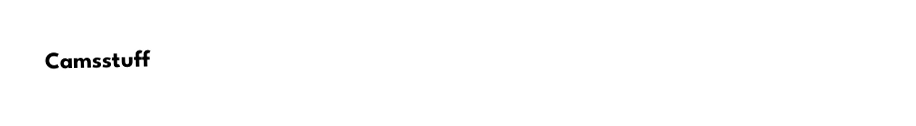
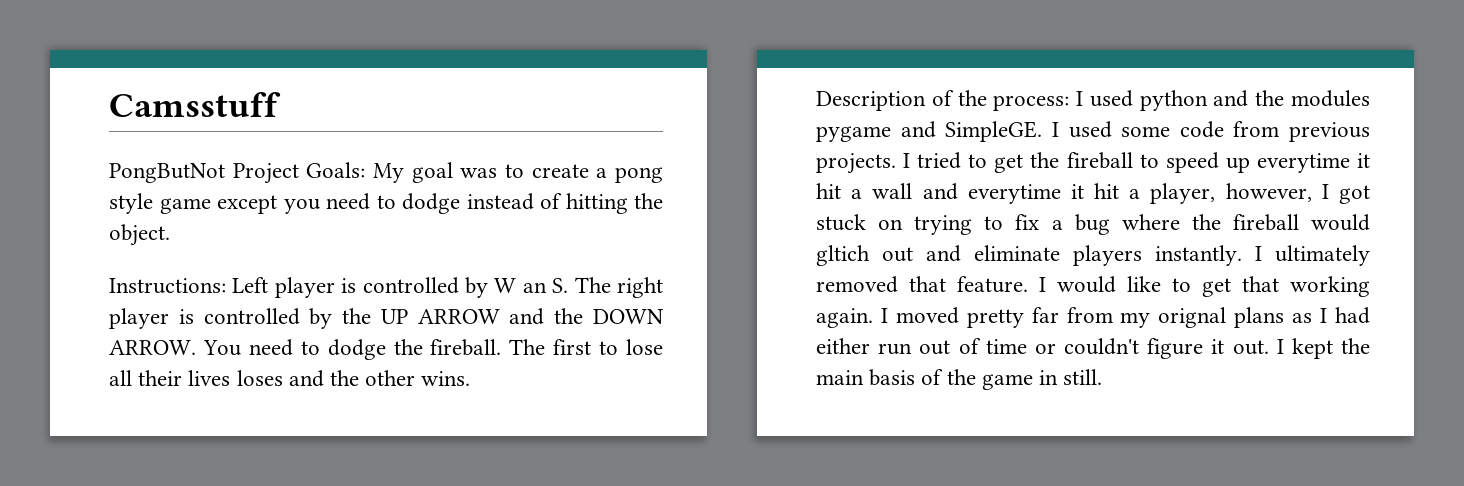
(152, 59) none -> [109,162,664,184] [109,193,663,214] [109,224,170,246] [109,277,663,298] [109,308,664,329] [109,339,663,360] [109,370,471,387] [816,90,1370,111] [816,121,1370,142] [816,152,1370,174] [816,183,1370,204] [816,214,1370,235] [816,245,1370,266] [816,276,1370,297] [816,307,1370,328] [816,338,1370,359] [816,369,1103,390] // PongButNot Project Goals: My goal was to create a pong style game except you need to dodge instead of hitting the object. // Instructions: Left player is controlled by W an S. The right player is controlled by the UP ARROW and the DOWN ARROW. You need to dodge the fireball. The first to lose all their lives loses and the other wins. // Description of the process: I used python and the modules pygame and SimpleGE. I used some code from previous projects. I tried to get the fireball to speed up everytime it hit a wall and everytime it hit a player, however, I got stuck on trying to fix a bug where the fireball would gltich out and eliminate players instantly. I ultimately removed that feature. I would like to get that working again. I moved pretty far from my orignal plans as I had either run out of time or couldn't figure it out. I kept the main basis of the game in still.

